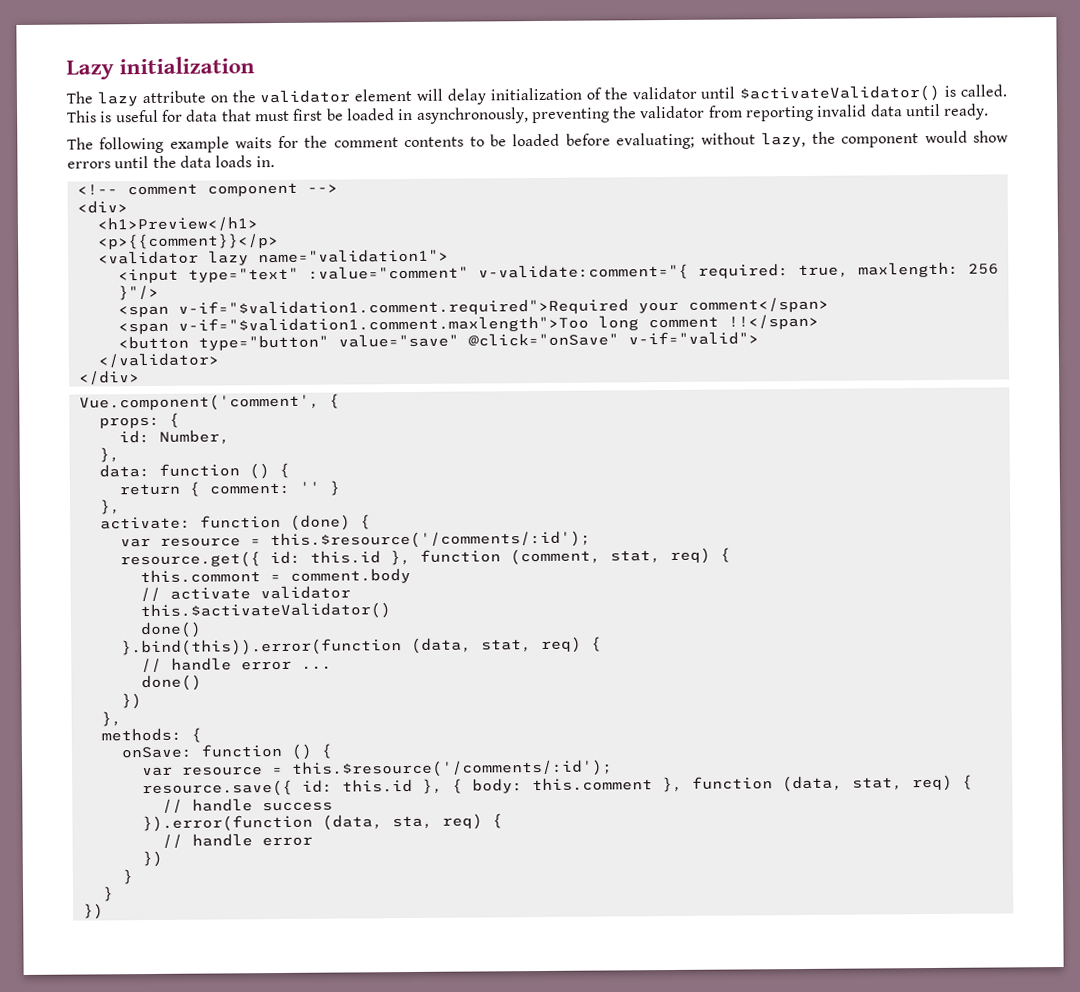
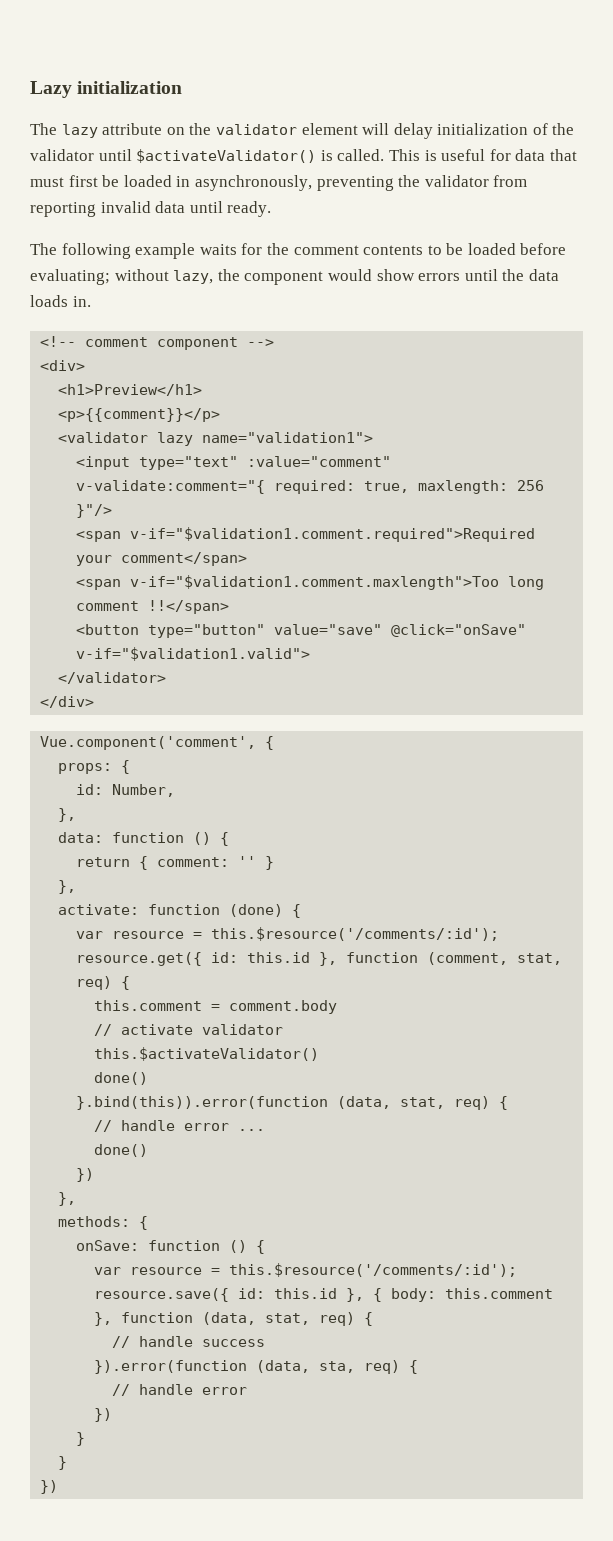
[627,331,759,346] v-if="valid"> -> [76,647,311,661] v-if="$validation1.valid">
[139,569,261,584] this.commont -> [94,1000,203,1011] this.comment

